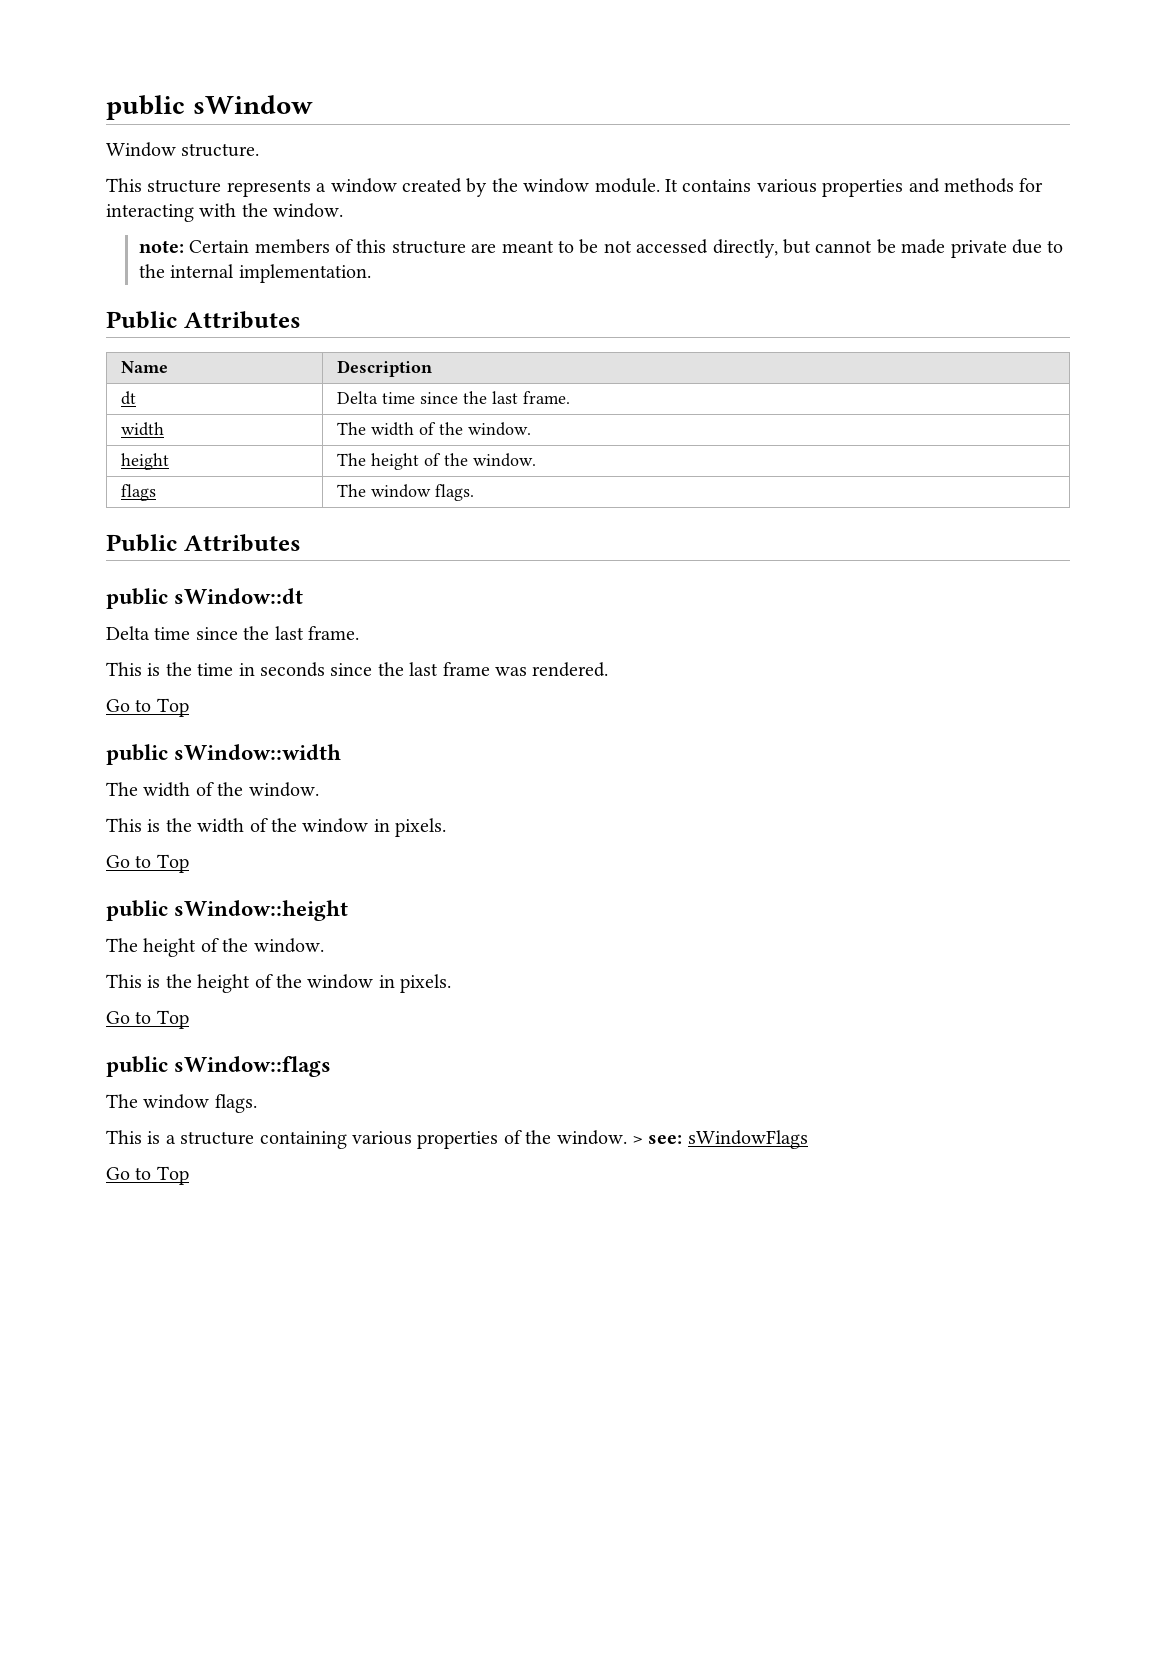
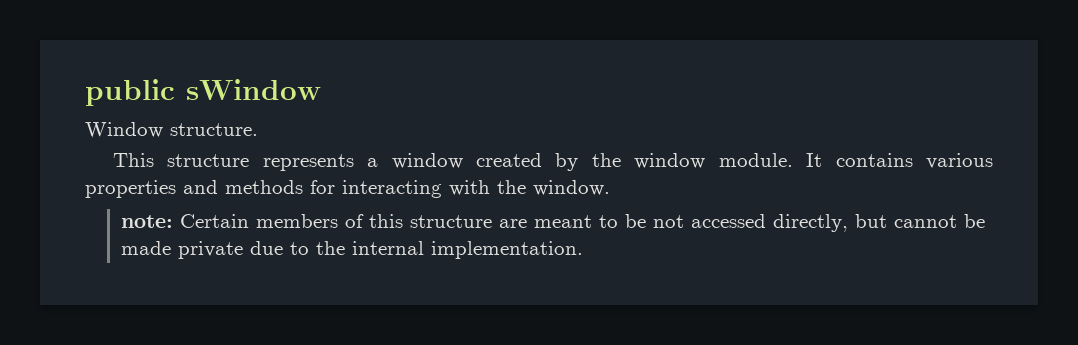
[106,311,301,329] [120,361,168,373] [336,360,432,377] [120,391,136,405] [336,391,570,404] [120,422,164,436] [336,422,531,436] [120,453,169,470] [336,453,536,470] [120,484,156,501] [336,484,474,501] [106,534,301,552] [106,588,304,609] [106,626,359,640] [106,662,609,677] [106,698,189,717] [106,744,342,765] [106,782,319,797] [106,818,447,837] [106,854,189,873] [106,900,349,921] [106,938,324,957] [106,974,452,993] [106,1010,189,1029] [106,1056,332,1077] [106,1094,257,1113] [106,1130,808,1149] [106,1166,189,1185] // Public Attributes // Name | Description // dt | Delta time since the last frame. // width | The width of the window. // height | The height of the window. // flags | The window flags. // Public Attributes // public sWindow::dt // Delta time since the last frame. // This is the time in seconds since the last frame was rendered. // Go to Top // public sWindow::width // The width of the window. // This is the width of the window in pixels. // Go to Top // public sWindow::height // The height of the window. // This is the height of the window in pixels. // Go to Top // public sWindow::flags // The window flags. // This is a structure containing various properties of the window. > see: sWindowFlags // Go to Top -> (584, 250) none

